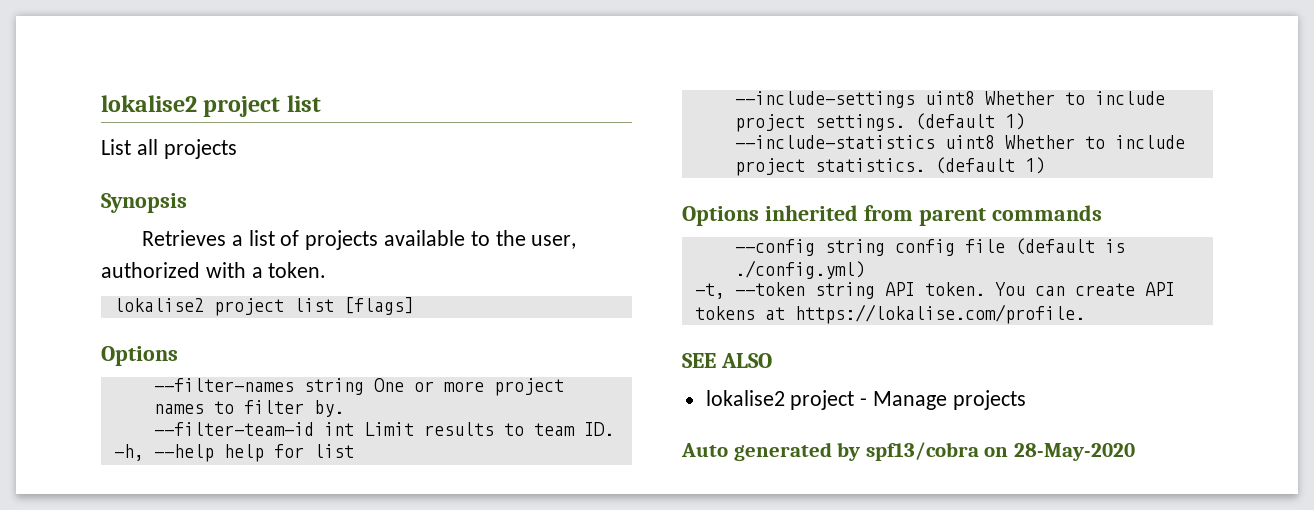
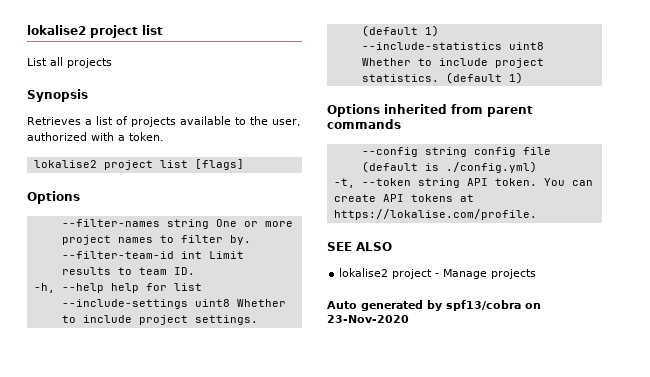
[1013,443,1135,461] 28-May-2020 -> [327,315,409,323] 23-Nov-2020

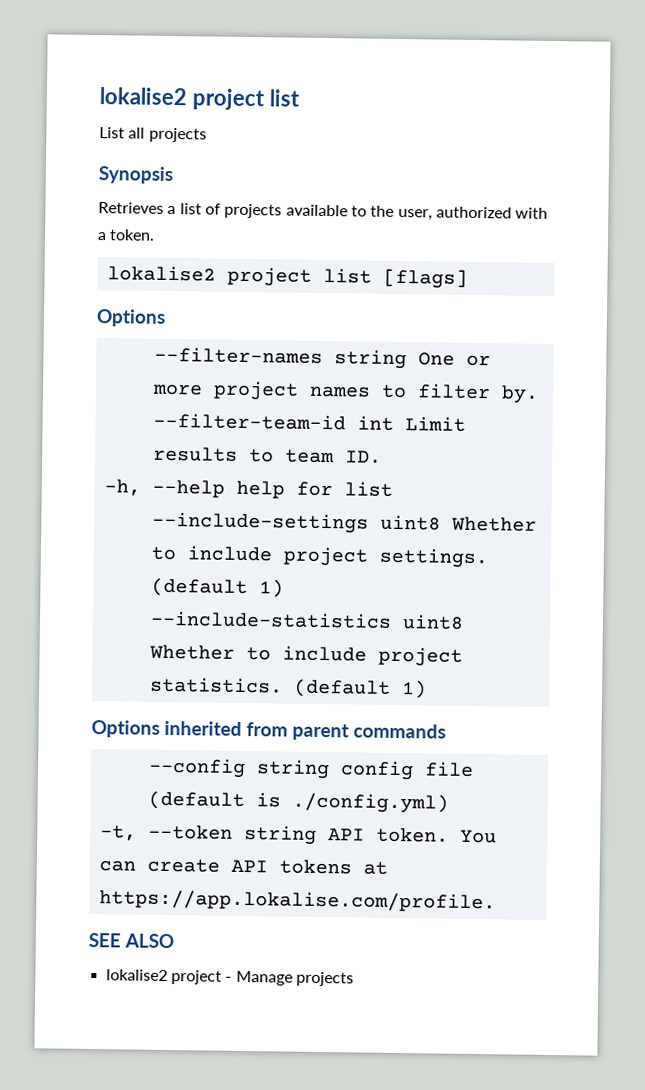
[333,209,537,220] https://lokalise.com/profile. -> [98,889,496,913] https://app.lokalise.com/profile.
[327,300,541,311] [327,315,409,323] // Auto generated by spf13/cobra on 23-Nov-2020 -> (354, 979) none

